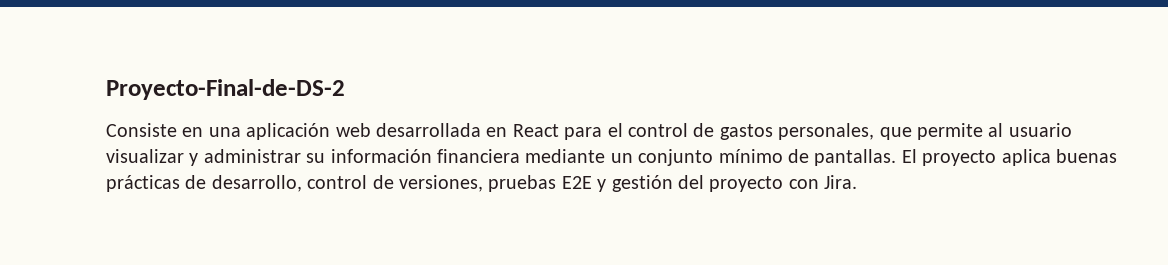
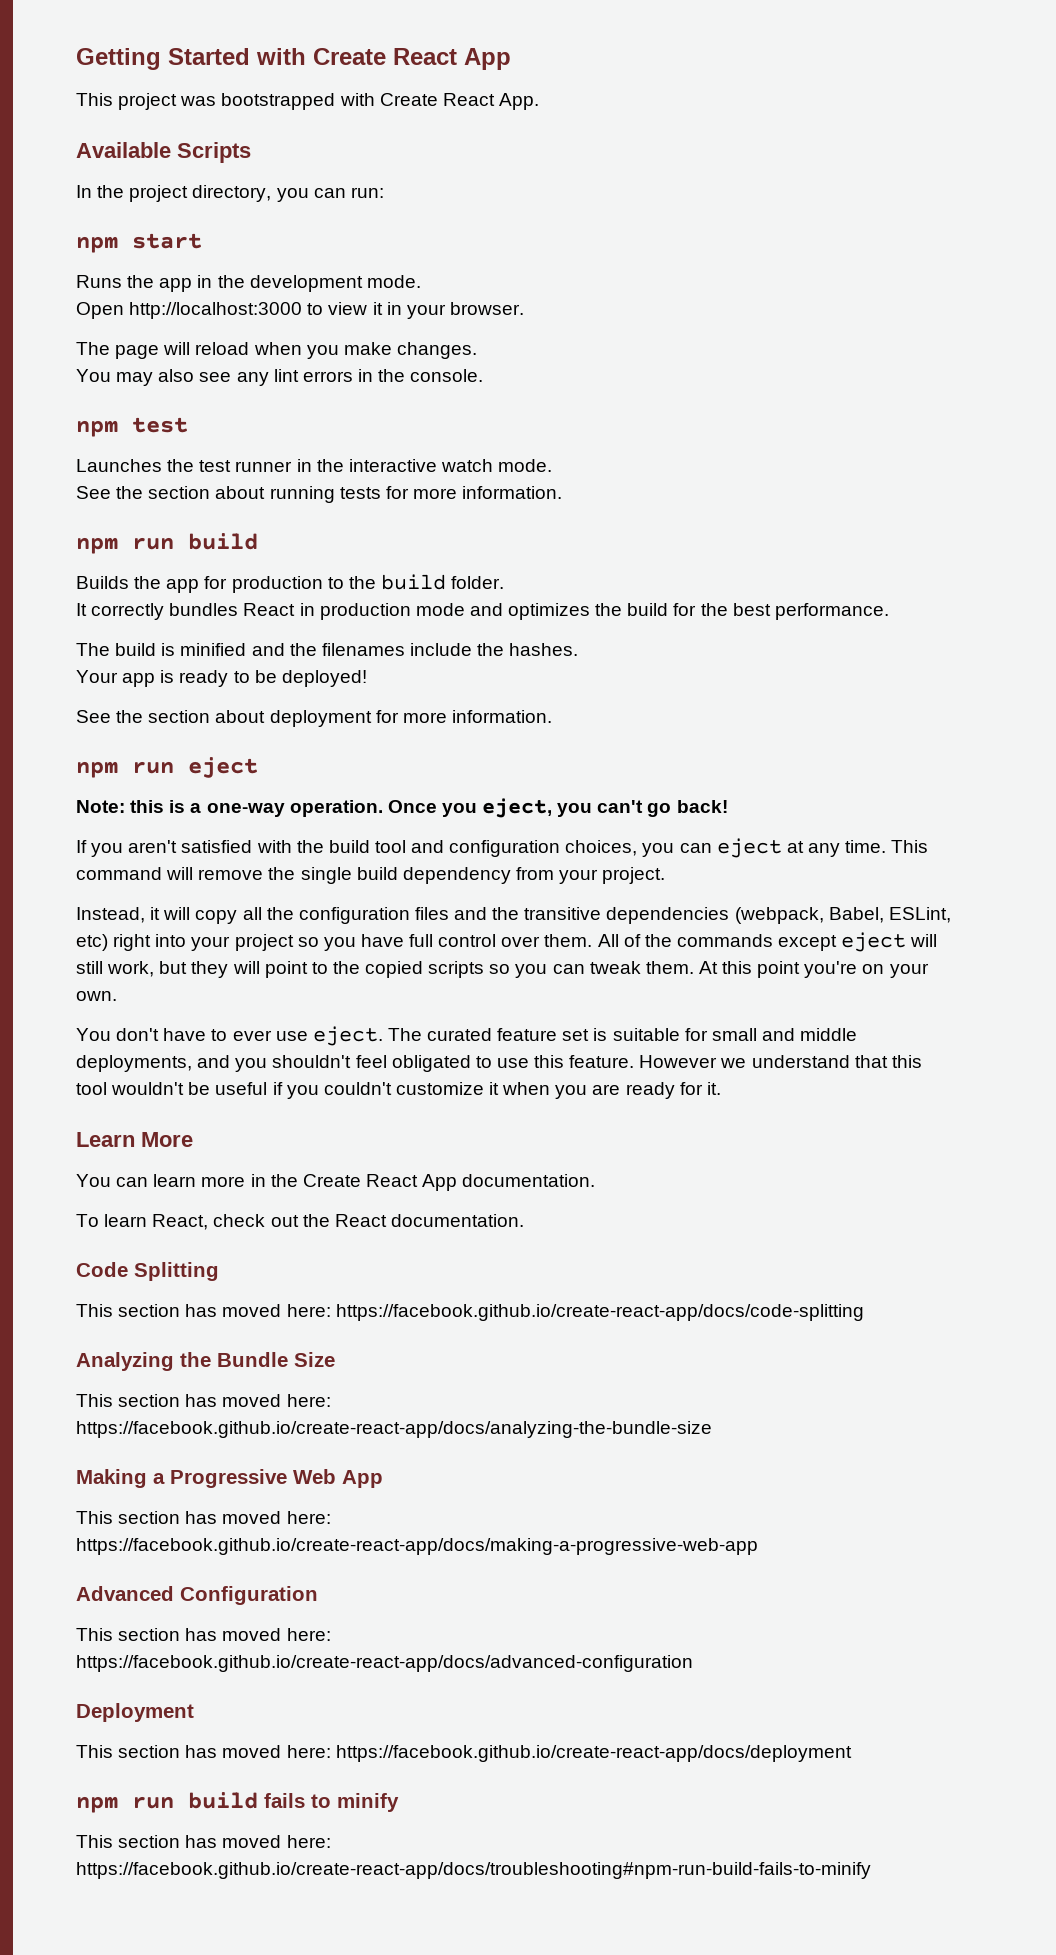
[106,79,345,100] [106,123,1072,140] [106,149,1117,166] [106,175,858,192] Proyecto-Final-de-DS-2 // Consiste en una aplicación web desarrollada en React para el control de gastos personales, que permite al usuario visualizar y administrar su información financiera mediante un conjunto mínimo de pantallas. El proyecto aplica buenas prácticas de desarrollo, control de versiones, pruebas E2E y gestión del proyecto con Jira. -> [76,48,511,70] [76,93,539,110] [76,142,251,163] [76,185,384,202] [76,233,202,253] [76,275,421,292] [76,302,524,319] [76,342,477,359] [76,369,484,386] [76,417,188,437] [76,459,553,472] [76,486,563,503] [76,533,258,554] [76,574,505,593] [76,603,889,620] [76,643,579,656] [76,670,367,687] [76,710,552,727] [76,757,258,778] [76,798,728,818] [76,838,929,858] [76,867,666,884] [76,907,951,924] [76,932,938,952] [76,961,929,978] [76,991,117,1001] [76,1026,858,1046] [76,1055,922,1072] [76,1082,721,1099] [76,1132,193,1147] [76,1174,596,1191] [76,1214,524,1230] [76,1262,219,1281] [76,1304,864,1321] [76,1352,335,1371] [76,1394,331,1407] [76,1421,712,1438] [76,1469,383,1488] [76,1511,331,1524] [76,1538,758,1555] [76,1586,318,1605] [76,1628,331,1641] [76,1655,693,1672] [76,1703,194,1722] [76,1745,852,1762] [76,1792,399,1813] [76,1835,331,1848] [76,1862,871,1879] Getting Started with Create React App // This project was bootstrapped with Create React App. // Available Scripts // In the project directory, you can run: // npm start // Runs the app in the development mode. // Open http://localhost:3000 to view it in your browser. // The page will reload when you make changes. // You may also see any lint errors in the console. // npm test // Launches the test runner in the interactive watch mode. // See the section about running tests for more information. // npm run build // Builds the app for production to the build folder. // It correctly bundles React in production mode and optimizes the build for the best performance. // The build is minified and the filenames include the hashes. // Your app is ready to be deployed! // See the section about deployment for more information. // npm run eject // Note: this is a one-way operation. Once you eject, you can't go back! // If you aren't satisfied with the build tool and configuration choices, you can eject at any time. This command will remove the single build dependency from your project. // Instead, it will copy all the configuration files and the transitive dependencies (webpack, Babel, ESLint, etc) right into your project so you have full control over them. All of the commands except eject will still work, but they will point to the copied scripts so you can tweak them. At this point you're on your own. // You don't have to ever use eject. The curated feature set is suitable for small and middle deployments, and you shouldn't feel obligated to use this feature. However we understand that this tool wouldn't be useful if you couldn't customize it when you are ready for it. // Learn More // You can learn more in the Create React App documentation. // To learn React, check out the React documentation. // Code Splitting // This section has moved here: https://facebook.github.io/create-react-app/docs/code-splitting // Analyzing the Bundle Size // This section has moved here: https://facebook.github.io/create-react-app/docs/analyzing-the-bundle-size // Making a Progressive Web App // This section has moved here: https://facebook.github.io/create-react-app/docs/making-a-progressive-web-app // Advanced Configuration // This section has moved here: https://facebook.github.io/create-react-app/docs/advanced-configuration // Deployment // This section has moved here: https://facebook.github.io/create-react-app/docs/deployment // npm run build fails to minify // This section has moved here: https://facebook.github.io/create-react-app/docs/troubleshooting#npm-run-build-fails-to-minify

